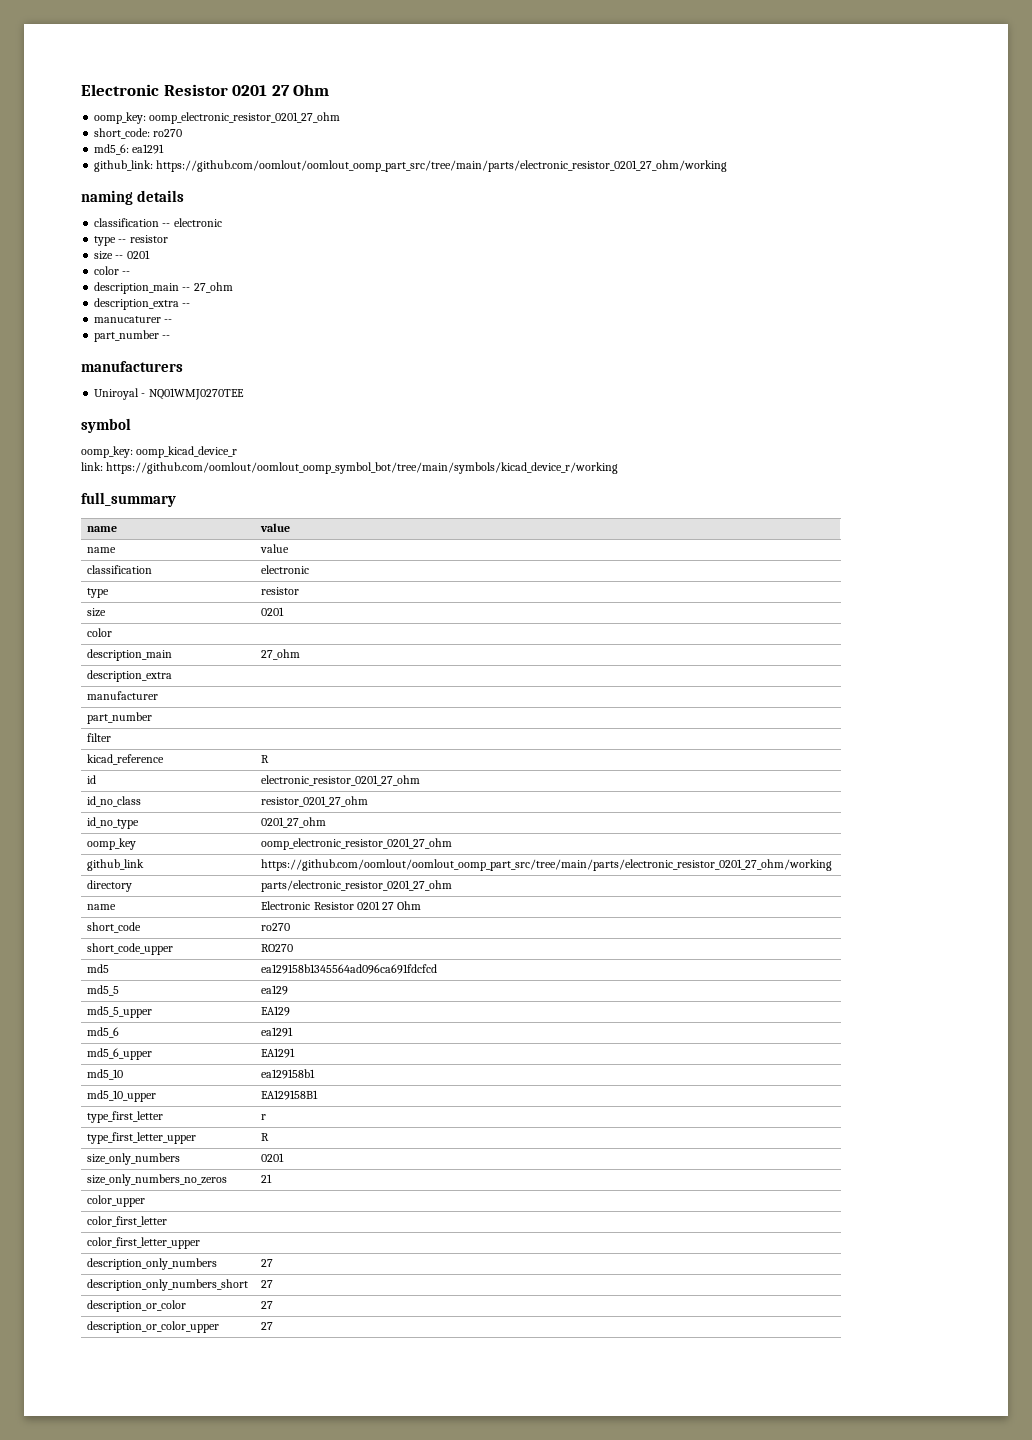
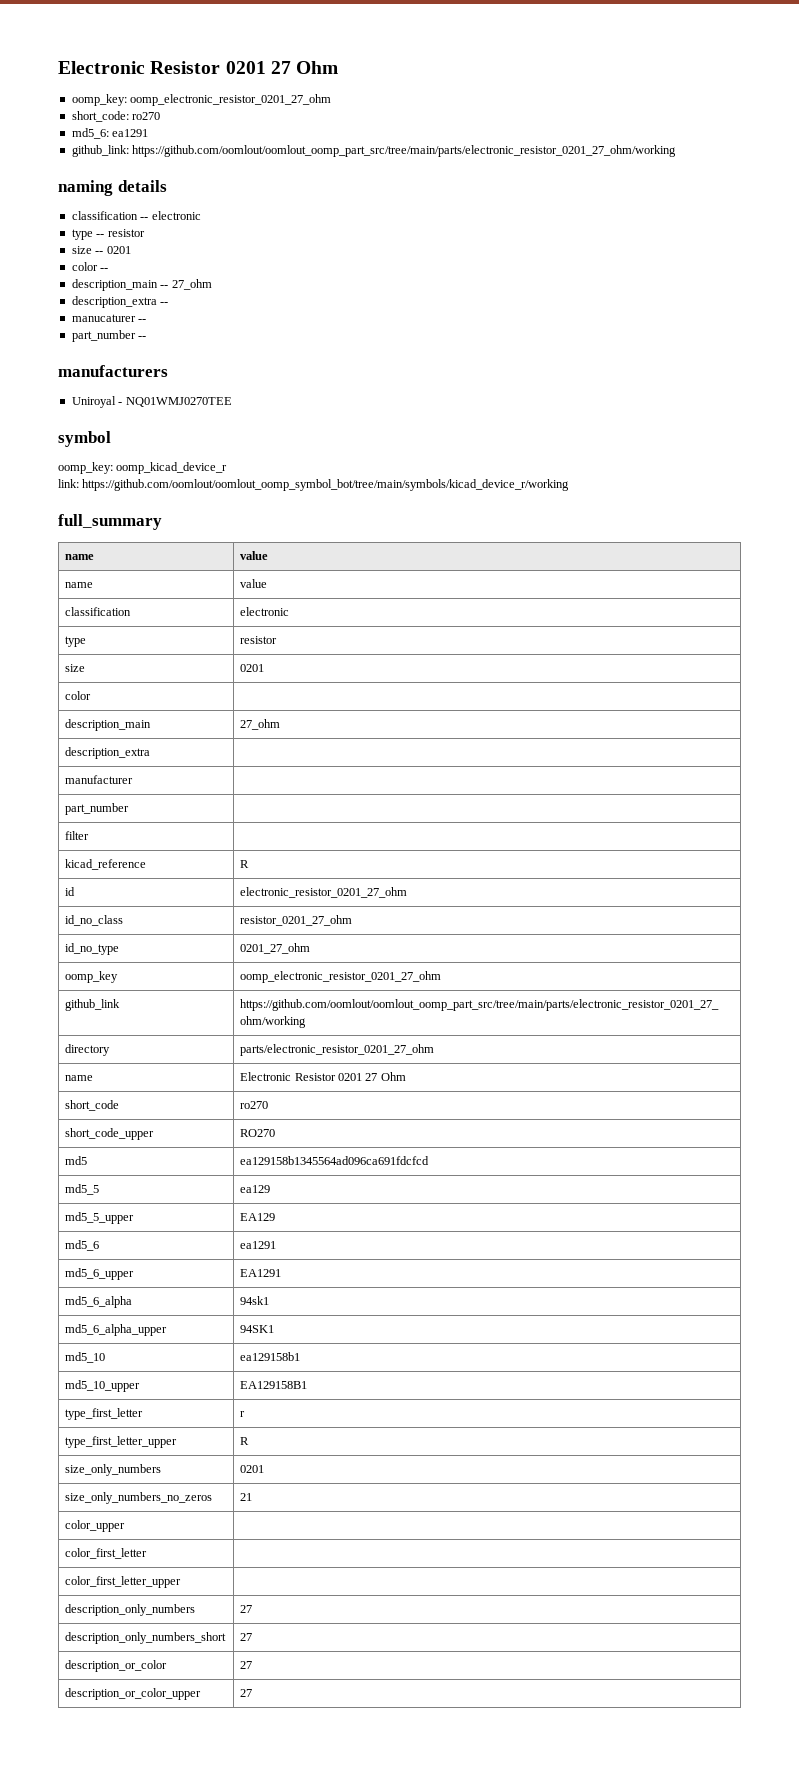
(296, 1053) none -> [65,1296,133,1308] [240,1296,270,1305] [65,1324,168,1336] [240,1325,275,1333] // md5_6_alpha | 94sk1 // md5_6_alpha_upper | 94SK1

